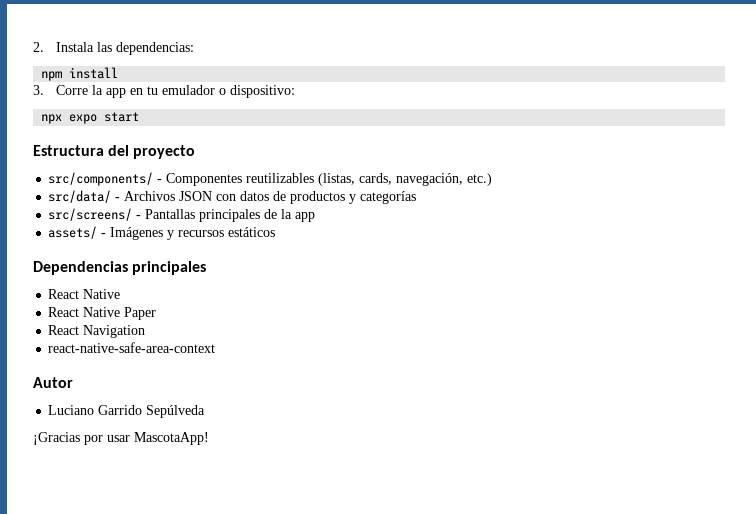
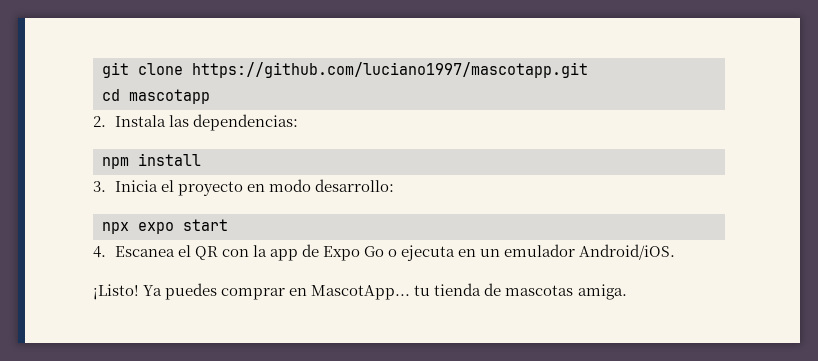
(33, 47) none -> [102,62,588,78] [102,89,210,104] git clone https://github.com/luciano1997/mascotapp.git // cd mascotapp //
[56,85,296,98] [41,112,140,124] [33,145,196,159] [48,172,493,186] [48,190,417,204] [48,208,316,222] [48,226,276,240] [33,261,207,275] [48,289,121,299] [48,307,157,320] [48,325,146,338] [48,342,216,353] [33,377,73,388] [48,405,206,418] [33,432,209,445] Corre la app en tu emulador o dispositivo: // npx expo start // Estructura del proyecto // src/components/ - Componentes reutilizables (listas, cards, navegación, etc.) // src/data/ - Archivos JSON con datos de productos y categorías // src/screens/ - Pantallas principales de la app // assets/ - Imágenes y recursos estáticos // Dependencias principales // React Native // React Native Paper // React Navigation // react-native-safe-area-context // Autor // Luciano Garrido Sepúlveda // ¡Gracias por usar MascotaApp! -> [114,179,394,196] [102,219,228,234] [93,244,676,261] [93,283,627,300] Inicia el proyecto en modo desarrollo: // npx expo start // 4. Escanea el QR con la app de Expo Go o ejecuta en un emulador Android/iOS. // ¡Listo! Ya puedes comprar en MascotApp... tu tienda de mascotas amiga.

